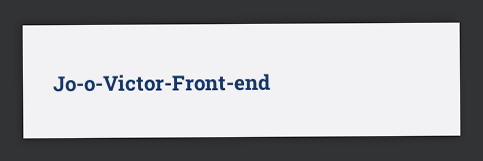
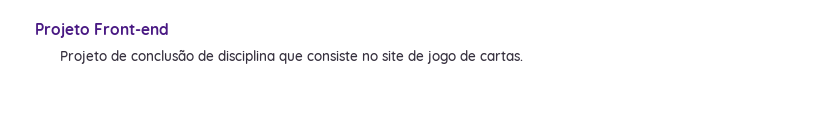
[52,73,271,93] Jo-o-Victor-Front-end -> [35,23,170,38] [60,49,524,64] Projeto Front-end // Projeto de conclusão de disciplina que consiste no site de jogo de cartas.

